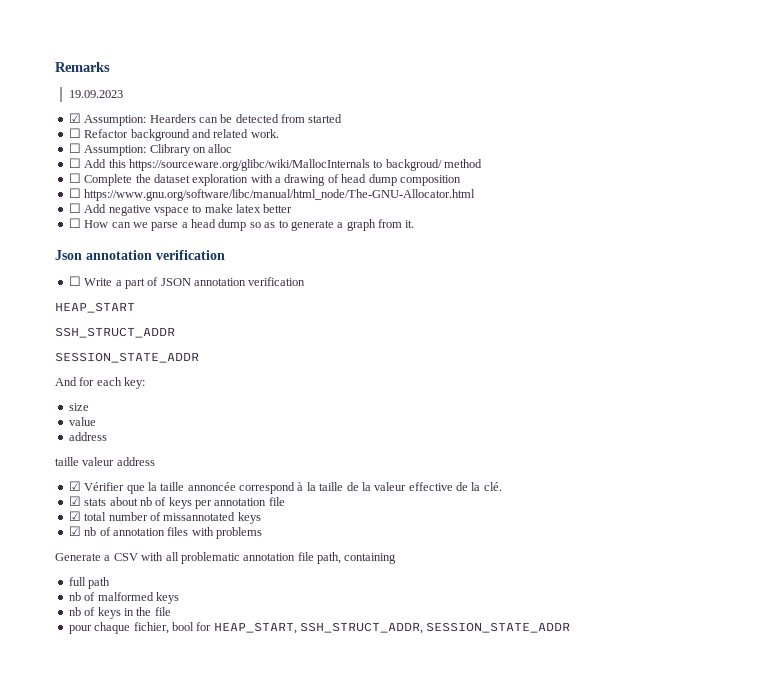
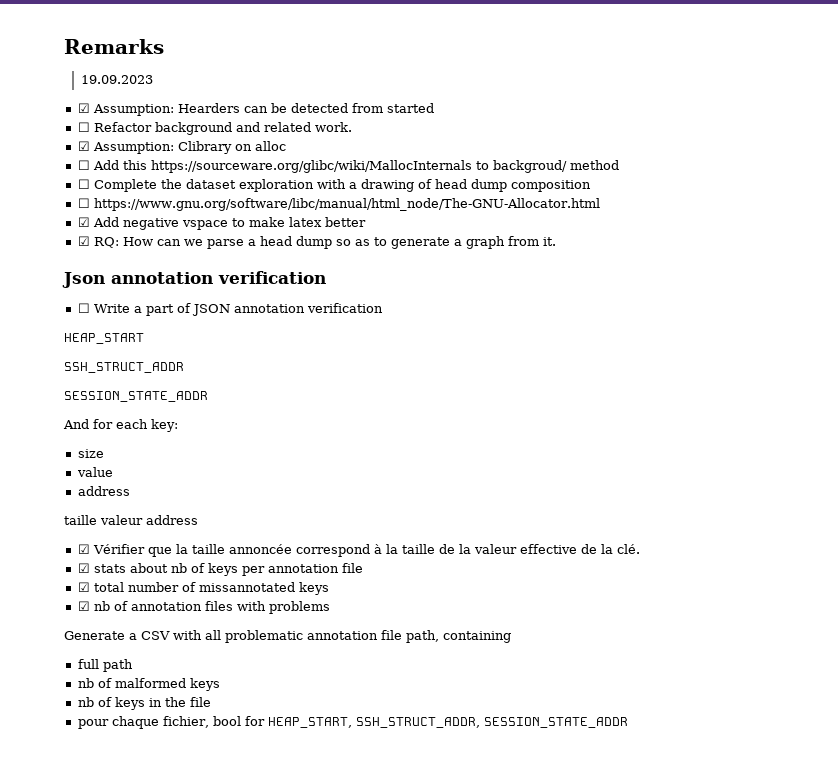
[68,143,81,153] ☐ -> [77,141,90,151] ☑
[68,203,81,213] ☐ -> [77,217,90,227] ☑
[68,218,81,228] ☐ -> [77,236,119,248] ☑ RQ:

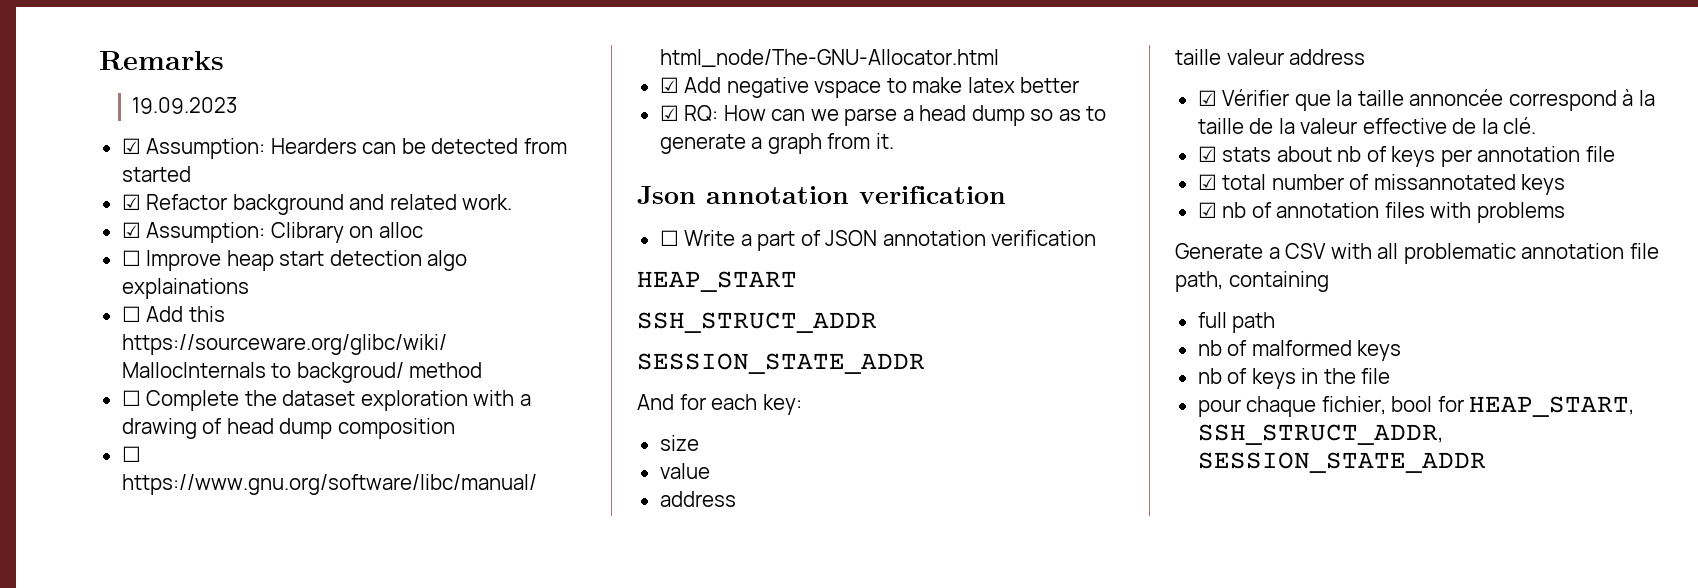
[77,122,90,132] ☐ -> [121,194,141,210] ☑
(286, 146) none -> [121,250,468,271] [121,278,249,299] // ☐ Improve heap start detection algo explainations

